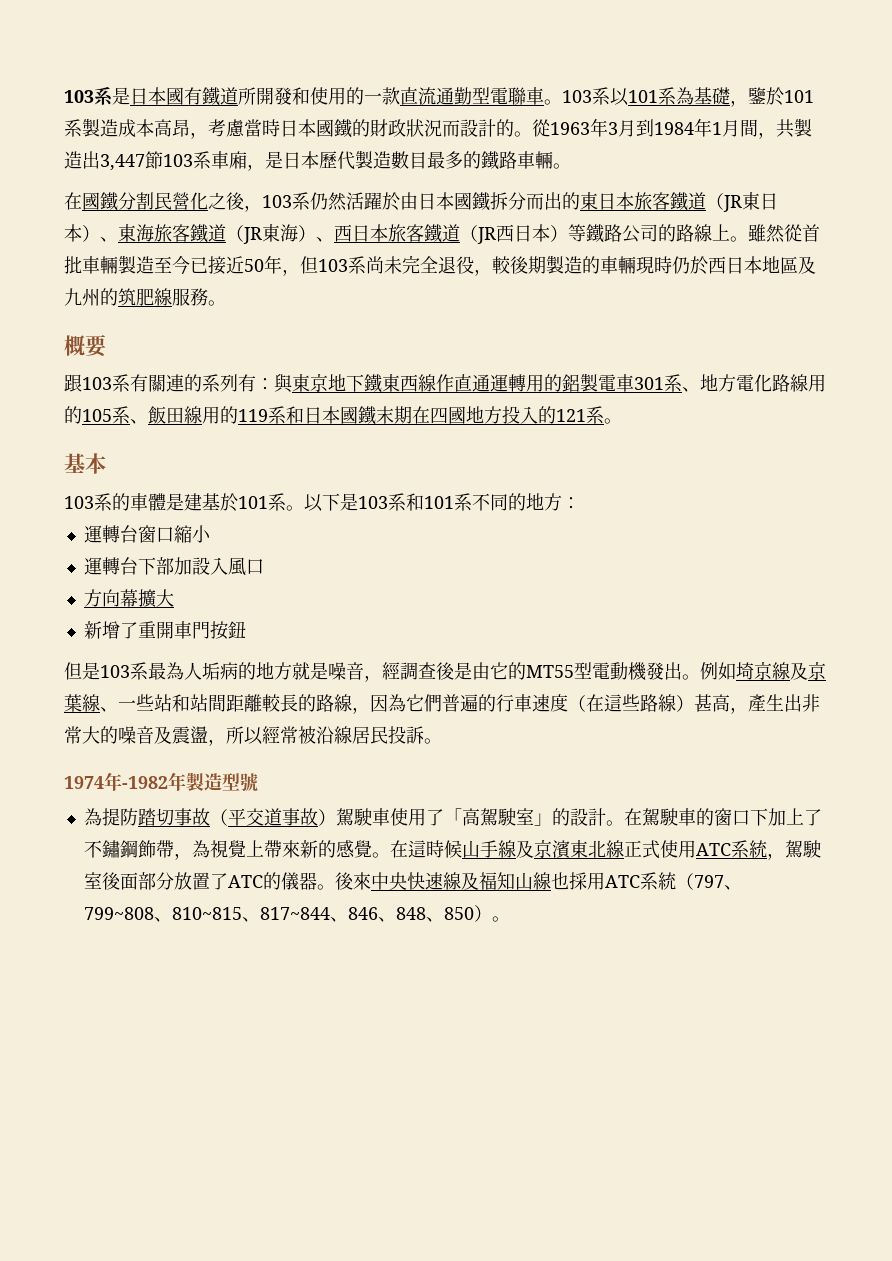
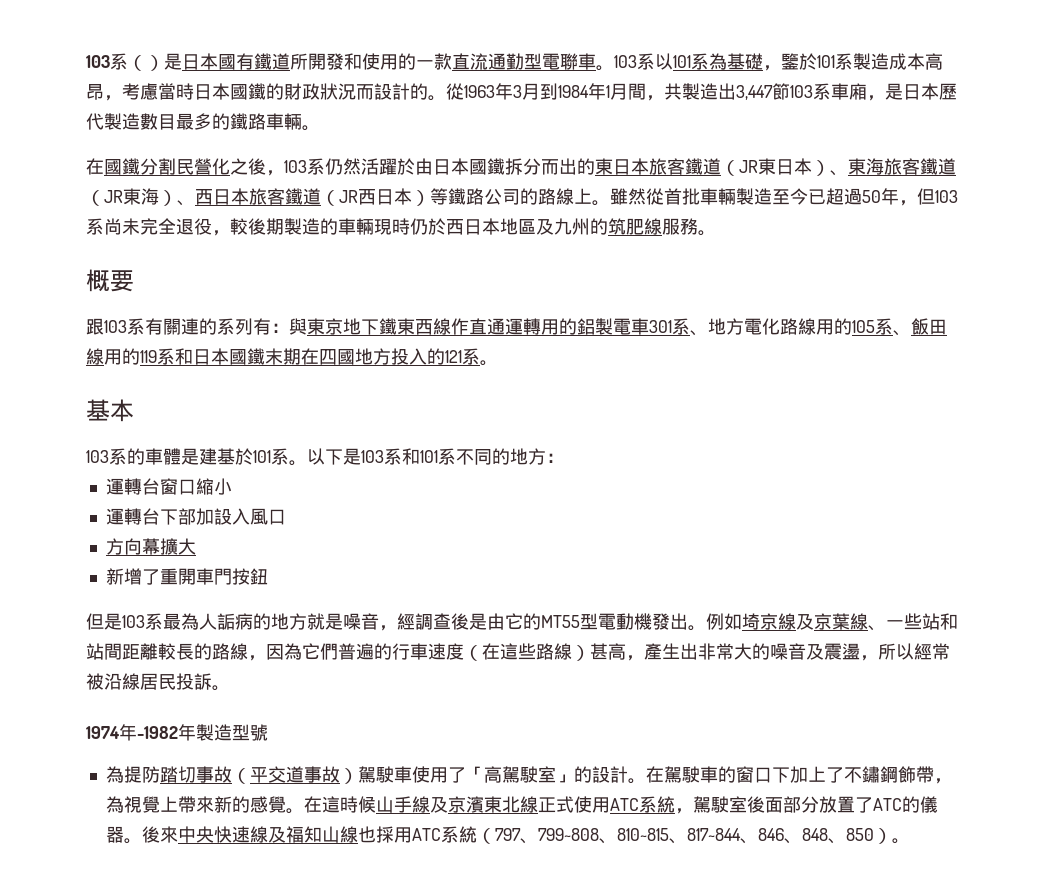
[64,86,113,106] 103系 -> [86,53,164,71] 103系（）
[208,256,244,275] 接近 -> [826,188,862,205] 超過
[202,662,220,680] 垢 -> [217,613,235,630] 詬

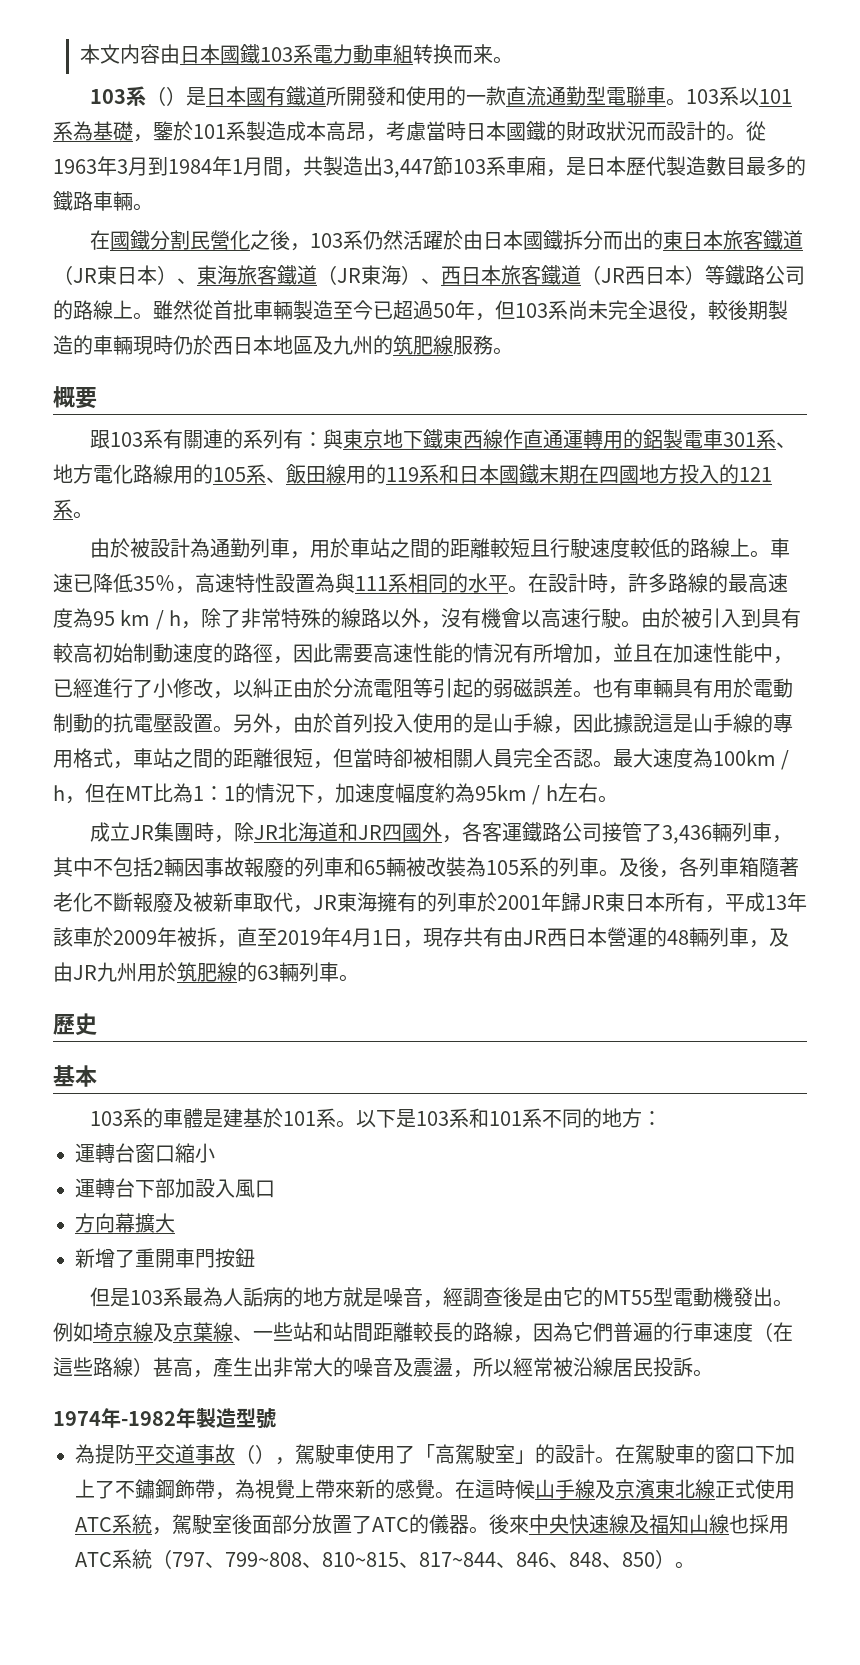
(86, 61) none -> [80,44,514,64] 本文内容由日本國鐵103系電力動車組转换而来。 //
(498, 363) none -> [89,538,790,559] [53,573,788,594] [53,608,802,630] [53,643,793,664] [53,678,793,699] [53,713,793,734] [53,748,790,770] [53,783,618,805] [89,822,792,844] [53,857,799,878] [53,892,807,913] [53,927,789,948] [53,962,359,982] [53,1013,97,1035] // 由於被設計為通勤列車，用於車站之間的距離較短且行駛速度較低的路線上。車速已降低35％，高速特性設置為與111系相同的水平。在設計時，許多路線的最高速度為95 km / h，除了非常特殊的線路以外，沒有機會以高速行駛。由於被引入到具有較高初始制動速度的路徑，因此需要高速性能的情況有所增加，並且在加速性能中，已經進行了小修改，以糾正由於分流電阻等引起的弱磁誤差。也有車輛具有用於電動制動的抗電壓設置。另外，由於首列投入使用的是山手線，因此據說這是山手線的專用格式，車站之間的距離很短，但當時卻被相關人員完全否認。最大速度為100km / h，但在MT比為1：1的情況下，加速度幅度約為95km / h左右。 // 成立JR集團時，除JR北海道和JR四國外，各客運鐵路公司接管了3,436輛列車，其中不包括2輛因事故報廢的列車和65輛被改裝為105系的列車。及後，各列車箱隨著老化不斷報廢及被新車取代，JR東海擁有的列車於2001年歸JR東日本所有，平成13年該車於2009年被拆，直至2019年4月1日，現存共有由JR西日本營運的48輛列車，及由JR九州用於筑肥線的63輛列車。 // 歷史
[159,766,250,784] 踏切事故（ -> (135, 1454) none
[339,768,358,784] ） -> [235,1444,295,1465] （），

